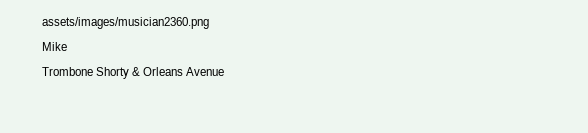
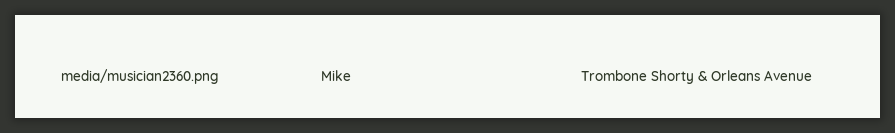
[42,17,209,29] assets/images/musician2360.png -> [61,69,218,84] media/musician2360.png

